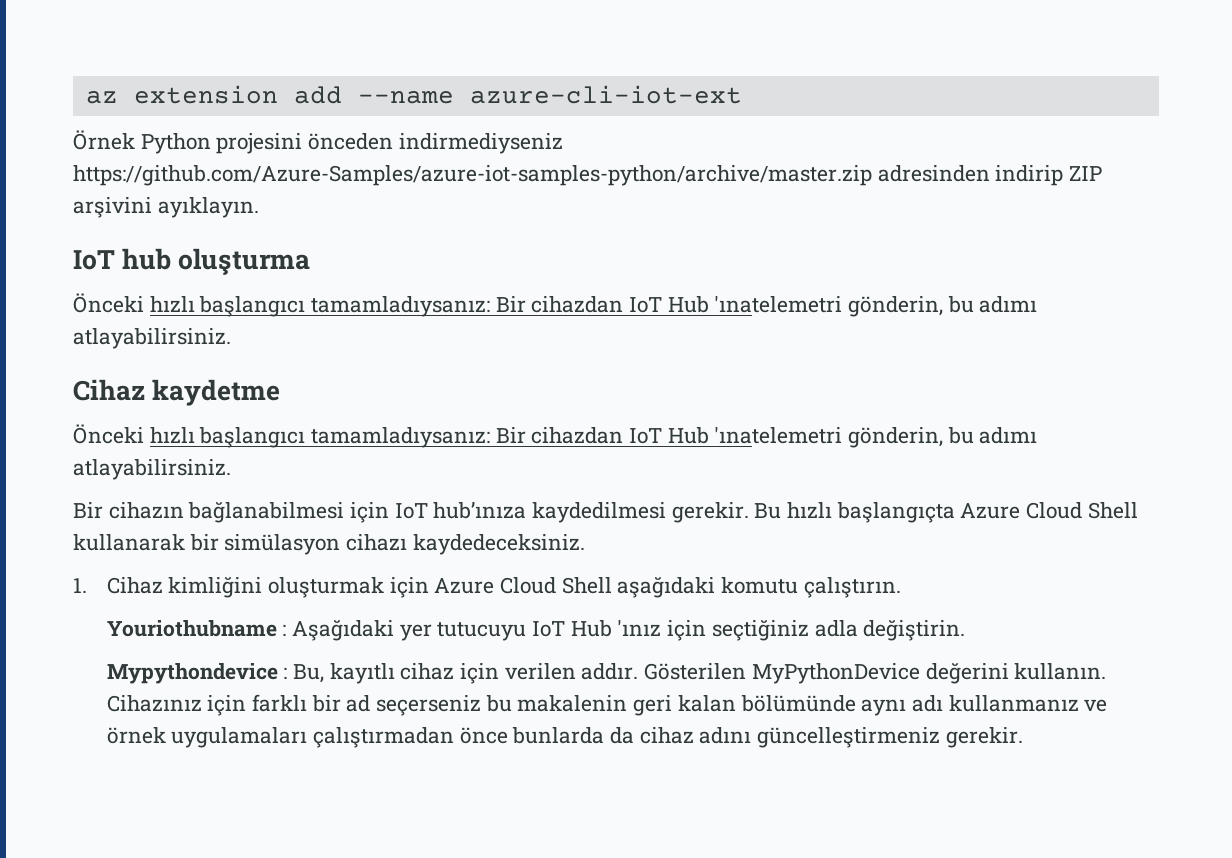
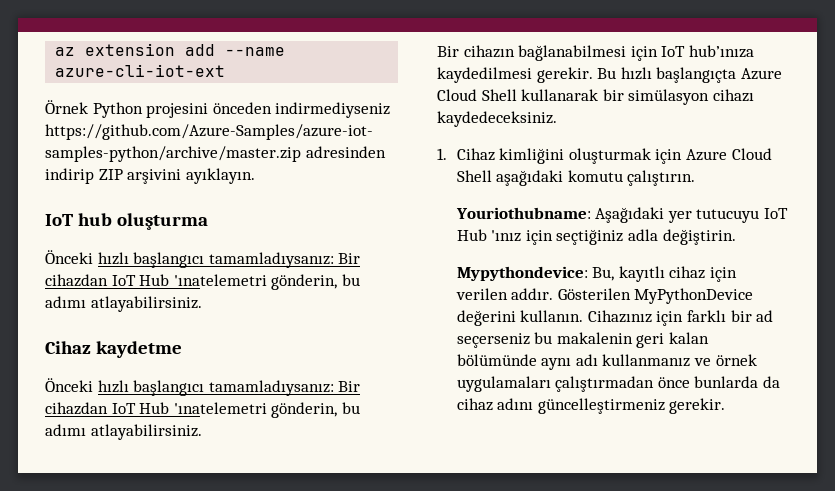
[106,620,287,637] Youriothubname : -> [455,207,591,219] Youriothubname:
[106,663,288,684] Mypythondevice : -> [456,266,588,281] Mypythondevice:

